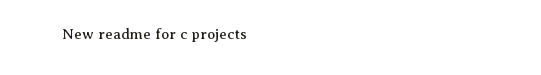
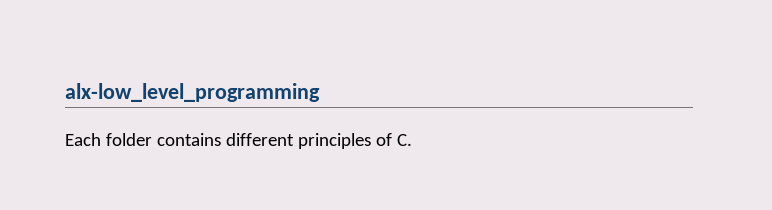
[62,28,247,42] New readme for c projects -> [65,83,320,102] [65,133,412,149] alx-low_level_programming // Each folder contains different principles of C.

